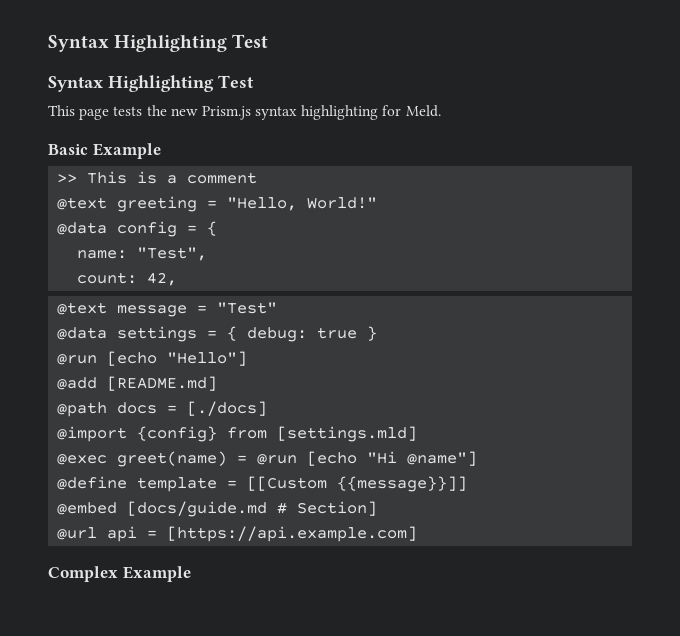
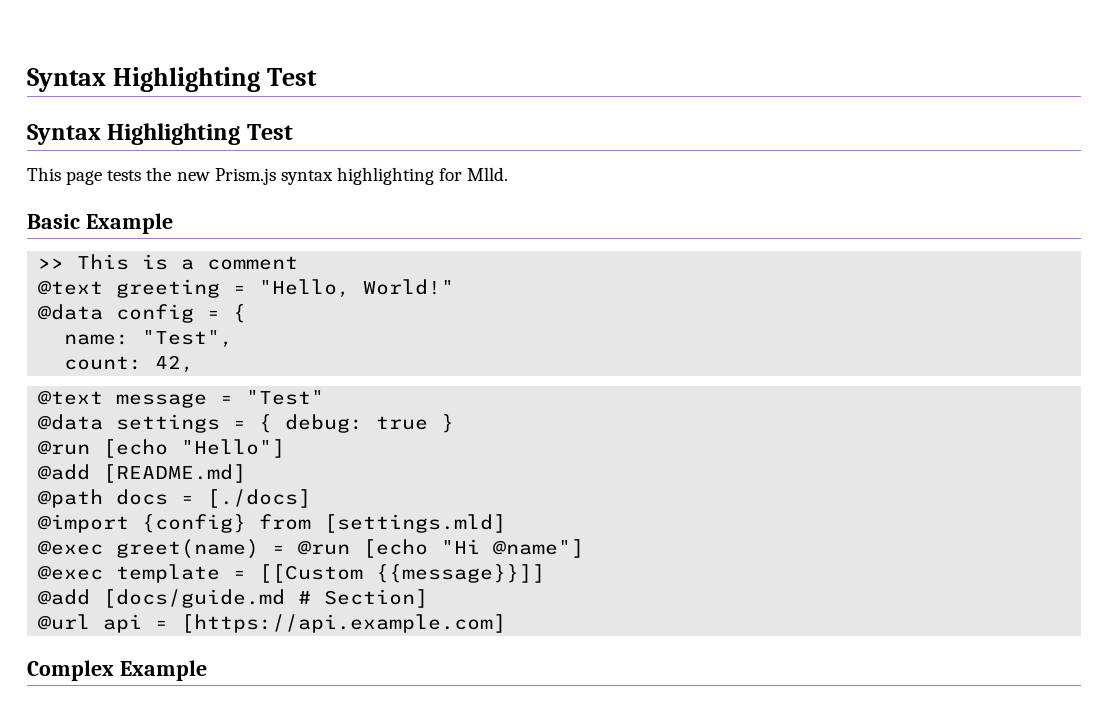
[405,105,441,117] Meld. -> [467,167,509,181] Mlld.
[57,476,128,490] @define -> [38,565,104,580] @exec
[57,502,118,515] @embed -> [38,589,91,605] @add

